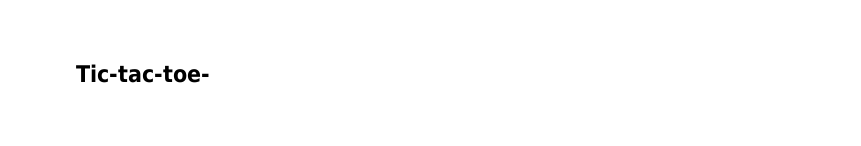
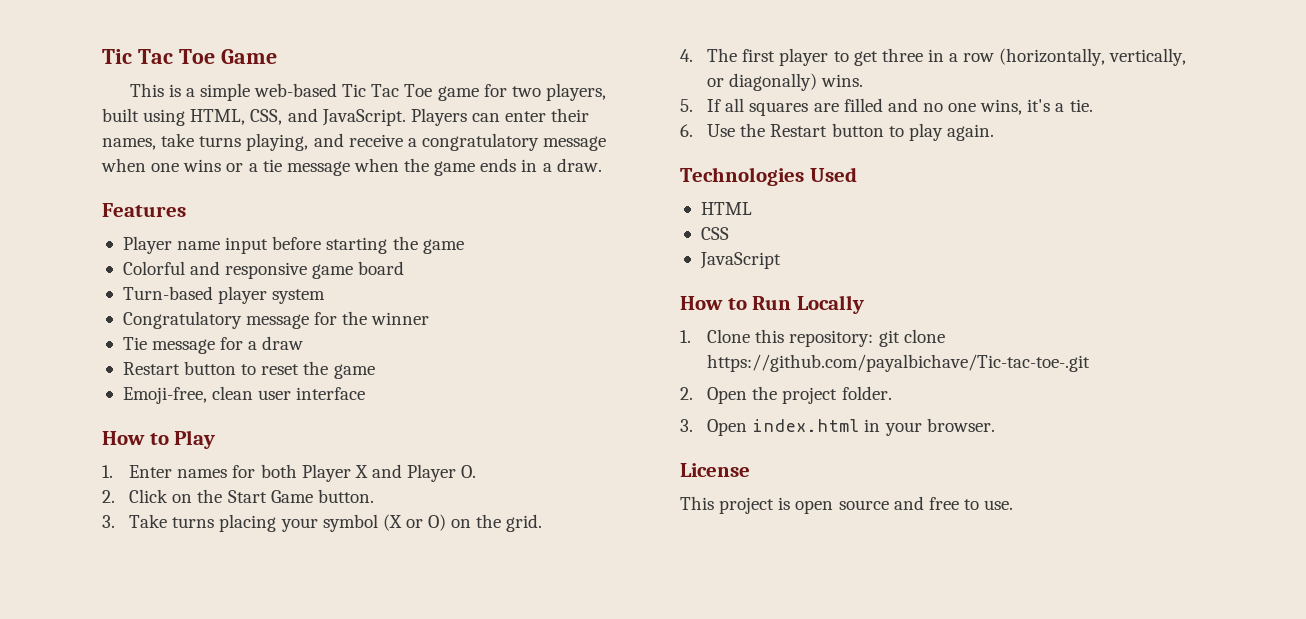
[76,64,210,83] Tic-tac-toe- -> [102,49,277,64] [129,83,607,101] [102,108,590,126] [102,133,607,151] [101,158,602,176] [102,203,186,217] [122,236,464,254] [122,261,405,279] [122,286,326,304] [122,311,430,329] [122,336,304,354] [122,361,375,379] [122,386,366,404] [102,430,216,449] [102,464,477,482] [102,489,374,503] [102,514,543,532] [680,48,1187,66] [707,73,864,91] [680,98,1093,116] [680,123,994,141] [680,167,857,186] [700,202,752,215] [700,227,729,240] [699,252,781,269] [680,295,865,314] [680,329,945,347] [707,354,1091,372] [680,386,892,404] [680,418,995,436] [680,463,750,477] [680,496,1014,514] Tic Tac Toe Game // This is a simple web-based Tic Tac Toe game for two players, built using HTML, CSS, and JavaScript. Players can enter their names, take turns playing, and receive a congratulatory message when one wins or a tie message when the game ends in a draw. // Features // Player name input before starting the game // Colorful and responsive game board // Turn-based player system // Congratulatory message for the winner // Tie message for a draw // Restart button to reset the game // Emoji-free, clean user interface // How to Play // 1. Enter names for both Player X and Player O. // 2. Click on the Start Game button. // 3. Take turns placing your symbol (X or O) on the grid. // 4. The first player to get three in a row (horizontally, vertically, or diagonally) wins. // 5. If all squares are filled and no one wins, it's a tie. // 6. Use the Restart button to play again. // Technologies Used // HTML // CSS // JavaScript // How to Run Locally // 1. Clone this repository: git clone https://github.com/payalbichave/Tic-tac-toe-.git // 2. Open the project folder. // 3. Open index.html in your browser. // License // This project is open source and free to use.

